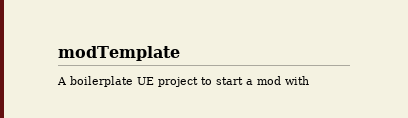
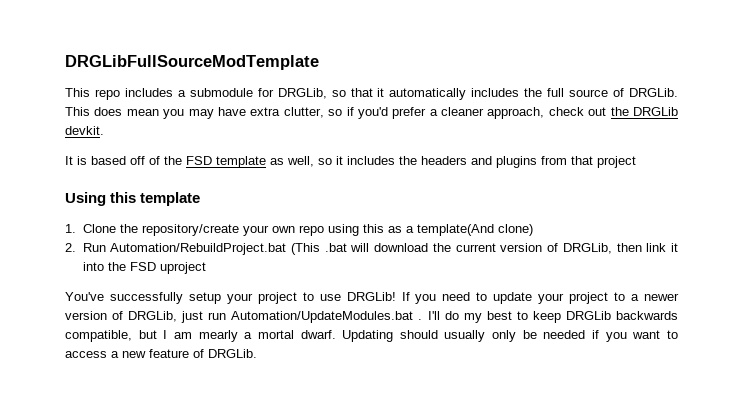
[58,46,180,61] [57,76,309,87] modTemplate // A boilerplate UE project to start a mod with -> [65,55,319,70] [65,88,678,100] [65,107,679,119] [65,126,104,135] [65,156,636,168] [65,192,201,206] [65,224,533,236] [65,243,679,255] [82,262,206,274] [65,292,680,304] [65,311,678,323] [65,330,678,342] [65,349,257,358] DRGLibFullSourceModTemplate // This repo includes a submodule for DRGLib, so that it automatically includes the full source of DRGLib. This does mean you may have extra clutter, so if you'd prefer a cleaner approach, check out the DRGLib devkit. // It is based off of the FSD template as well, so it includes the headers and plugins from that project // Using this template // 1. Clone the repository/create your own repo using this as a template(And clone) // 2. Run Automation/RebuildProject.bat (This .bat will download the current version of DRGLib, then link it into the FSD uproject // You've successfully setup your project to use DRGLib! If you need to update your project to a newer version of DRGLib, just run Automation/UpdateModules.bat . I'll do my best to keep DRGLib backwards compatible, but I am mearly a mortal dwarf. Updating should usually only be needed if you want to access a new feature of DRGLib.

